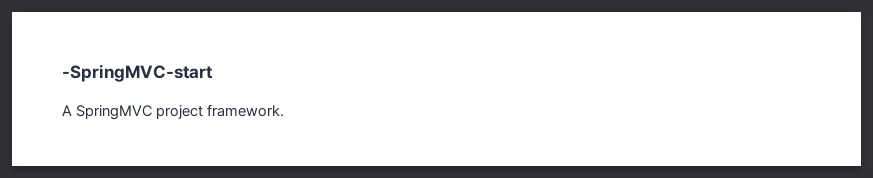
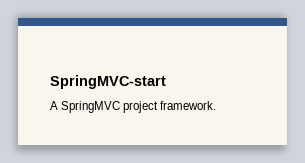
[62,64,213,82] -SpringMVC-start -> [50,75,166,89] SpringMVC-start

